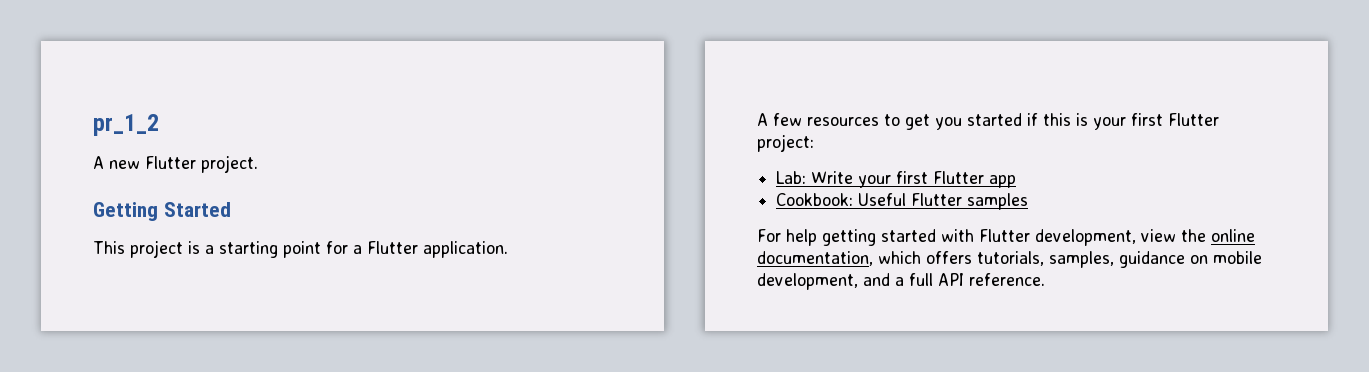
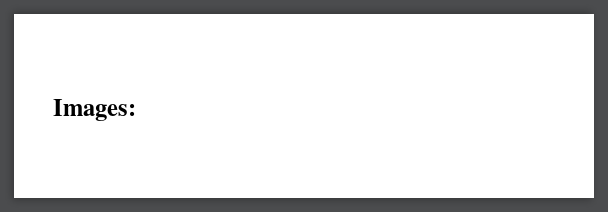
[93,114,159,136] [93,155,258,173] [93,202,231,221] [93,240,508,258] [757,113,1219,130] [757,134,814,152] [776,171,1017,188] [776,193,1029,210] [757,229,1255,246] [757,251,1262,268] [757,273,1045,290] pr_1_2 // A new Flutter project. // Getting Started // This project is a starting point for a Flutter application. // A few resources to get you started if this is your first Flutter project: // Lab: Write your first Flutter app // Cookbook: Useful Flutter samples // For help getting started with Flutter development, view the online documentation, which offers tutorials, samples, guidance on mobile development, and a full API reference. -> [53,99,136,121] Images:

